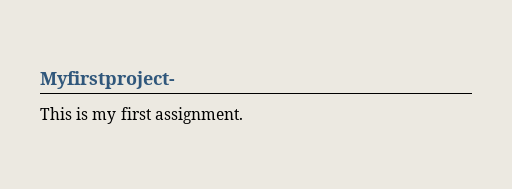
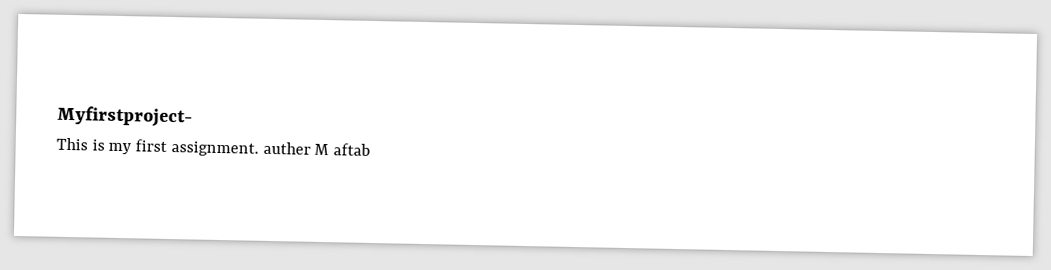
(243, 115) none -> [262,141,372,156] auther M aftab

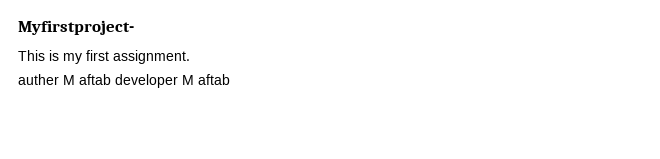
(259, 149) none -> (190, 57) //
(372, 149) none -> [115,74,230,88] developer M aftab

